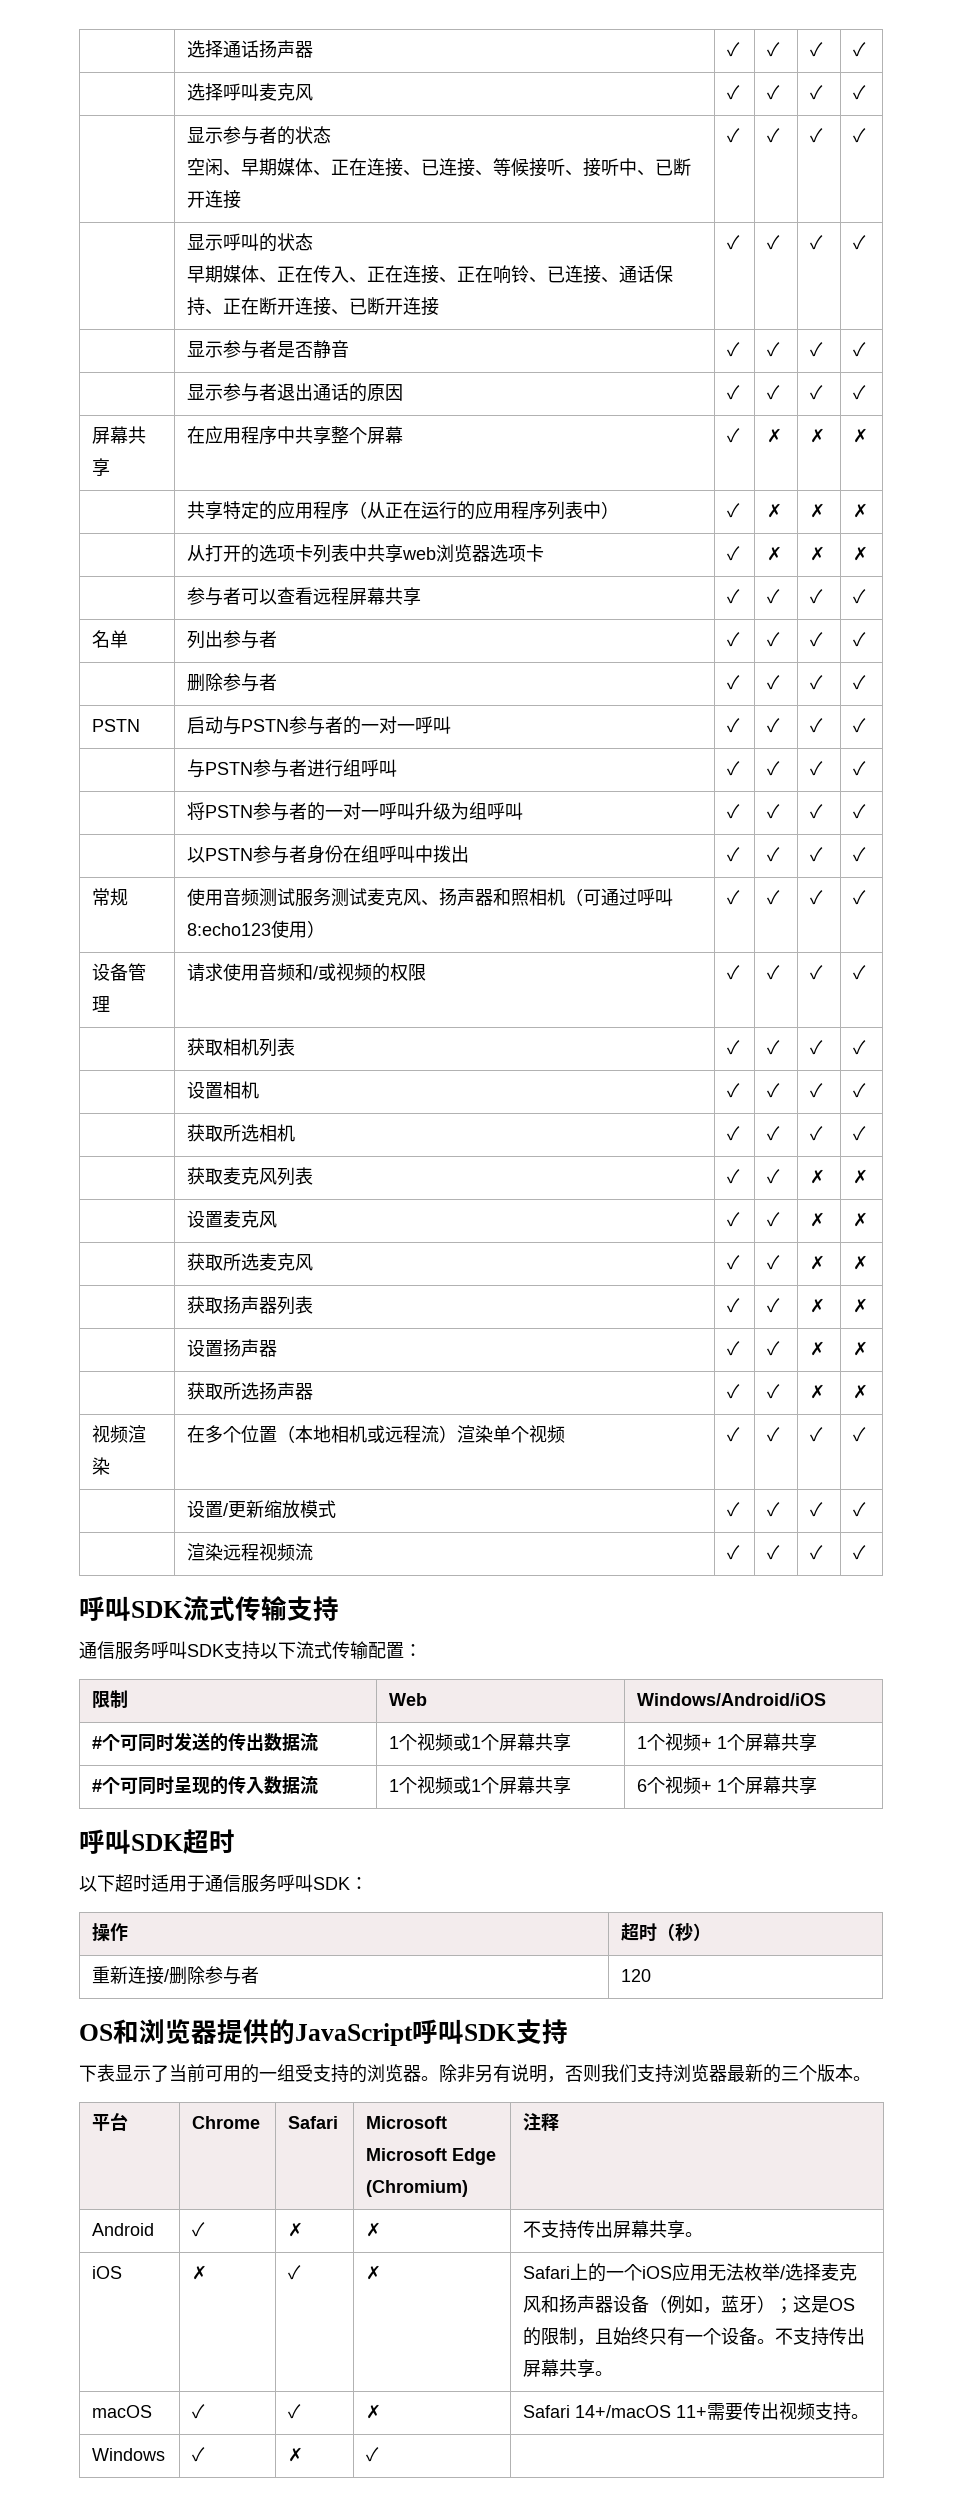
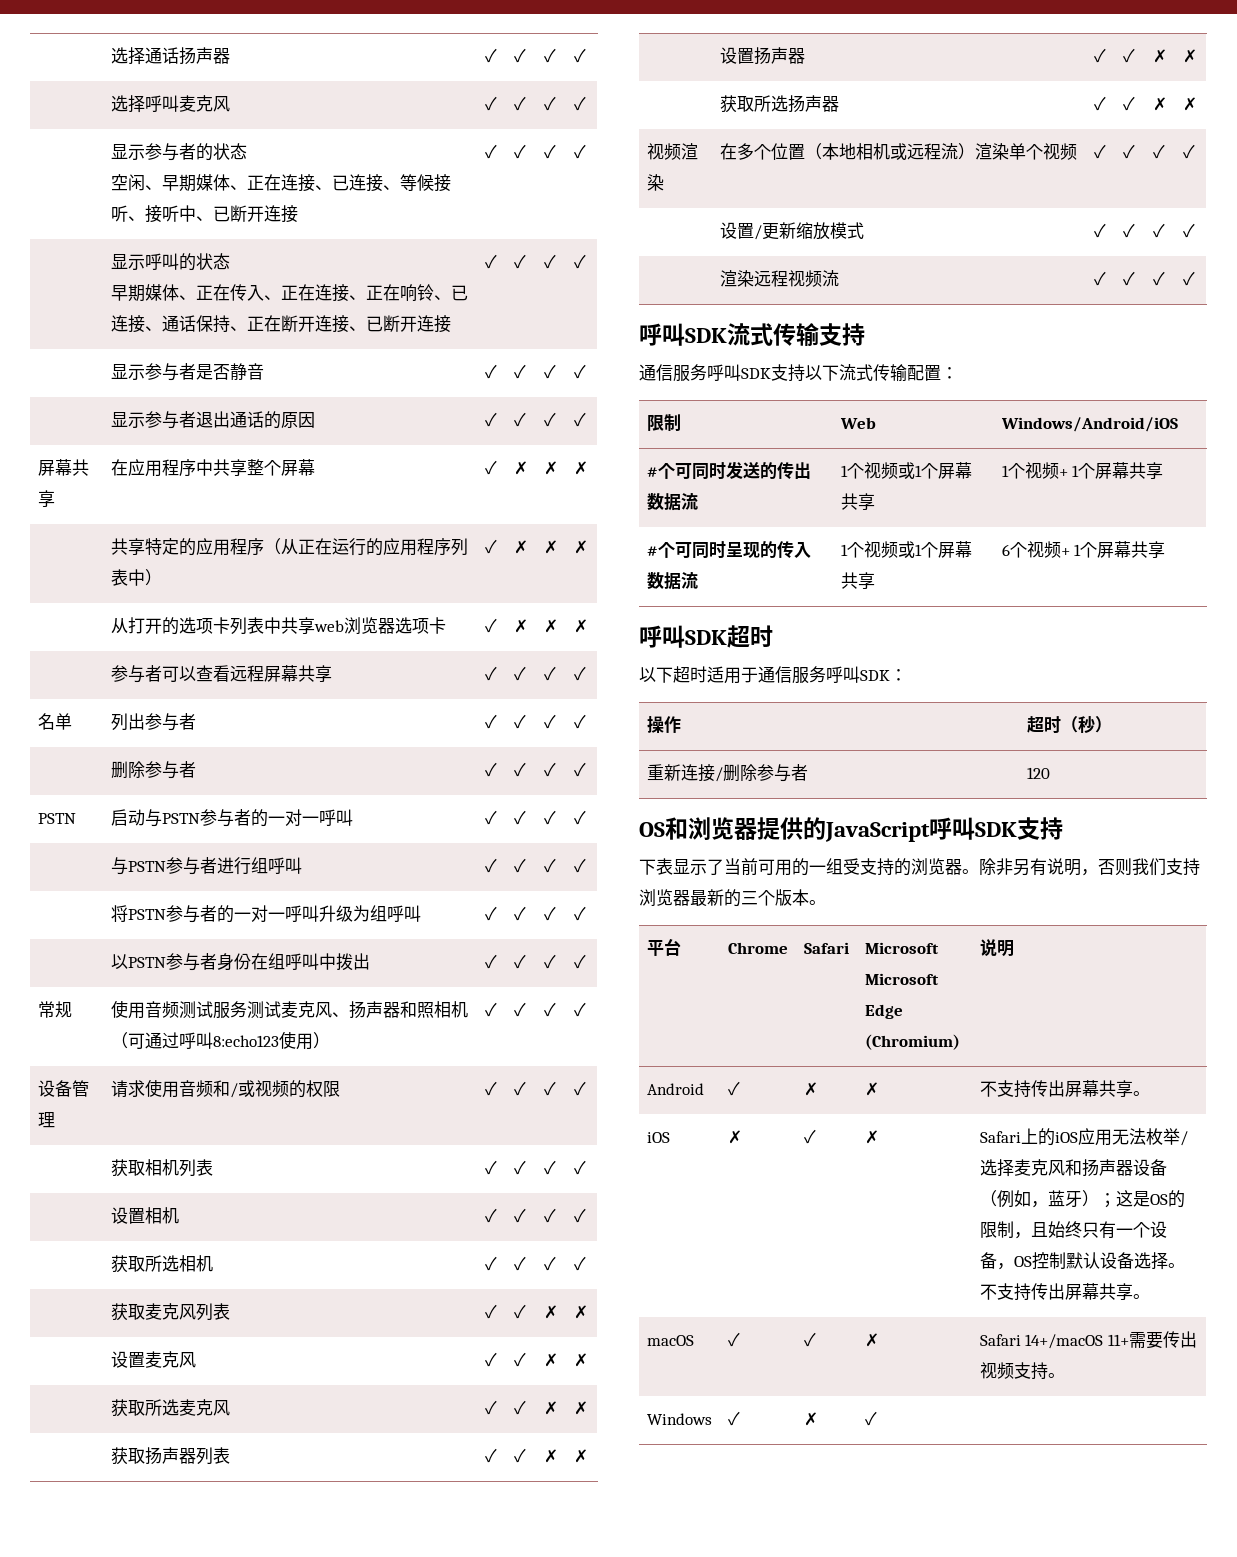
[523,2113,560,2131] 注释 -> [979,939,1014,957] 说明
[606,2264,643,2281] 一个 -> (1055, 1137) none
(758, 2336) none -> [996,1252,1168,1270] ，OS控制默认设备选择

